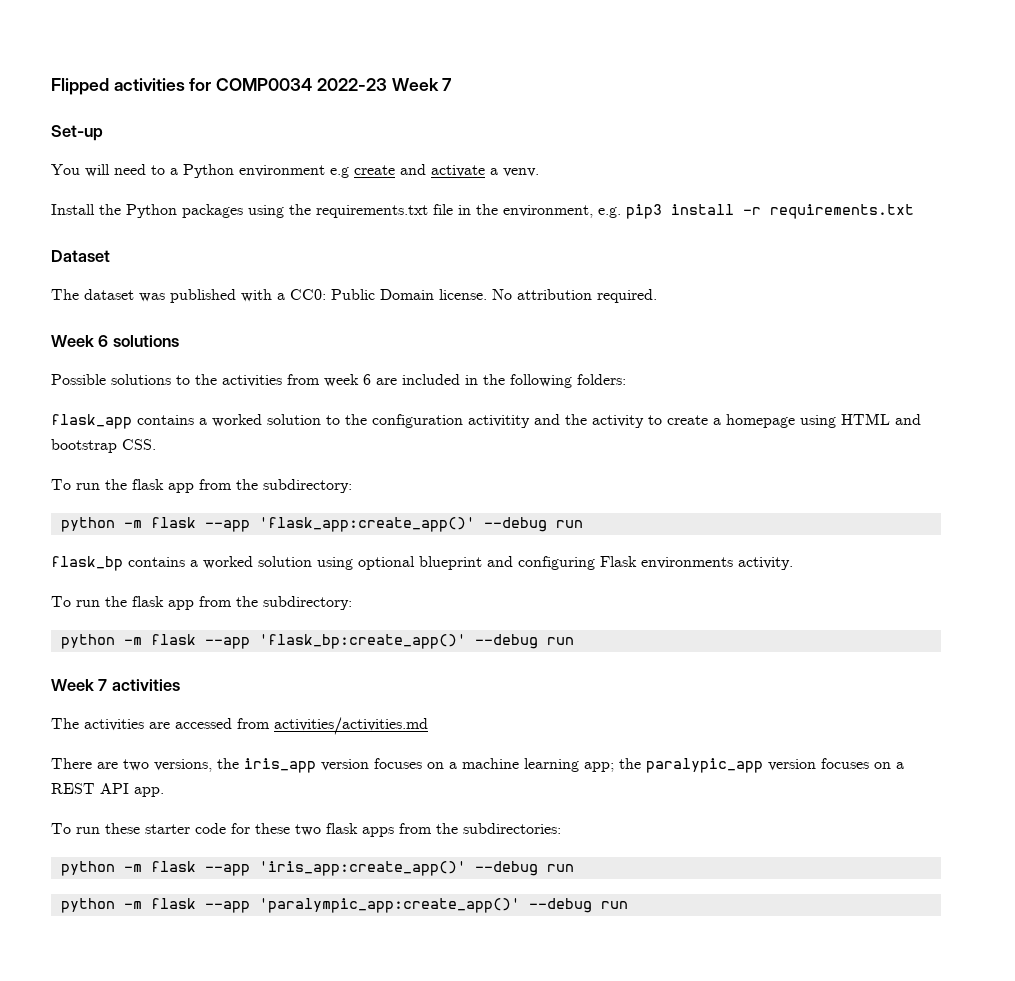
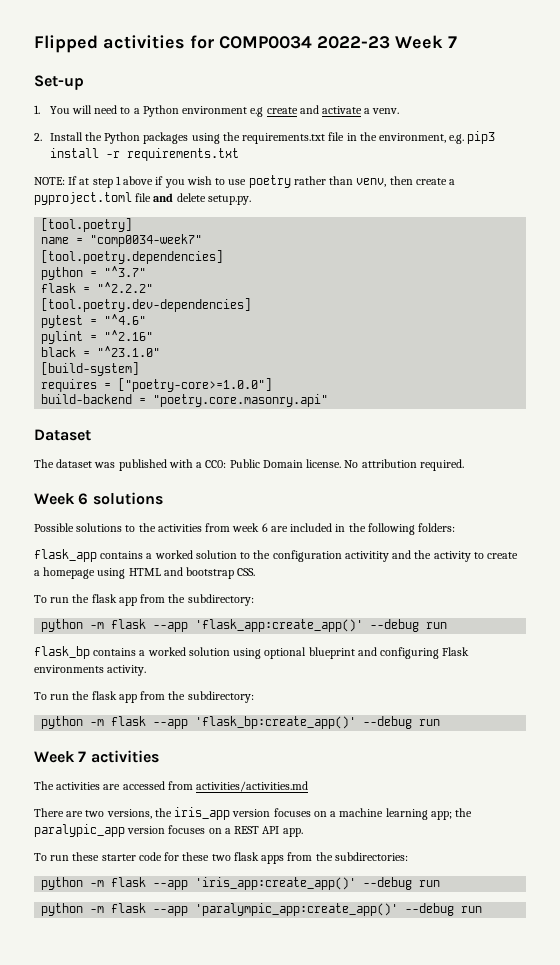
(103, 133) none -> [34,105,40,114] 1.
(539, 172) none -> [34,133,42,141] 2.
(914, 211) none -> [34,175,456,188] [34,192,251,205] [41,218,133,232] [41,234,203,247] [41,250,224,264] [41,266,147,280] [41,282,154,293] [41,298,252,312] [41,314,147,328] [41,330,154,344] [41,346,161,357] [41,362,140,376] [41,378,273,392] [41,394,329,407] // NOTE: If at step 1 above if you wish to use poetry rather than venv, then create a pyproject.toml file and delete setup.py. // [tool.poetry] // name = "comp0034-week7" // [tool.poetry.dependencies] // python = "^3.7" // flask = "^2.2.2" // [tool.poetry.dev-dependencies] // pytest = "^4.6" // pylint = "^2.16" // black = "^23.1.0" // [build-system] // requires = ["poetry-core>=1.0.0"] // build-backend = "poetry.core.masonry.api"

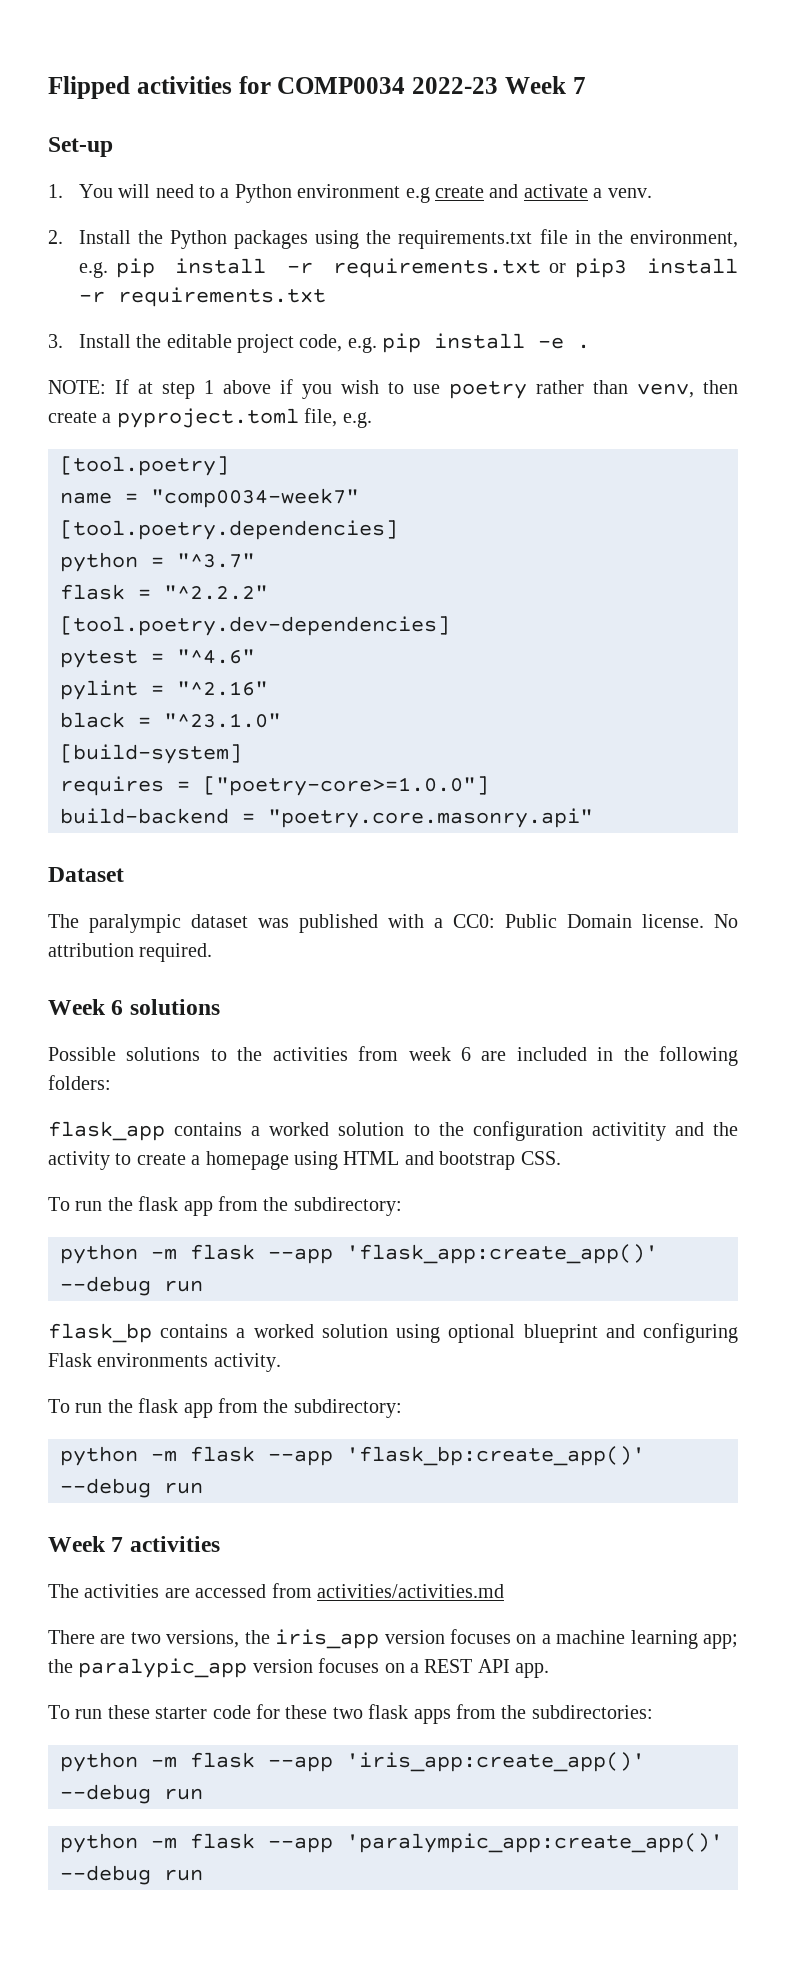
(465, 139) none -> [116,258,567,278] pip install -r requirements.txt or
(239, 154) none -> [48,333,591,353] // 3. Install the editable project code, e.g. pip install -e .
[135,193,251,205] file and delete setup.py. -> [304,408,372,428] file, e.g.
(54, 463) none -> [89,914,181,933] paralympic

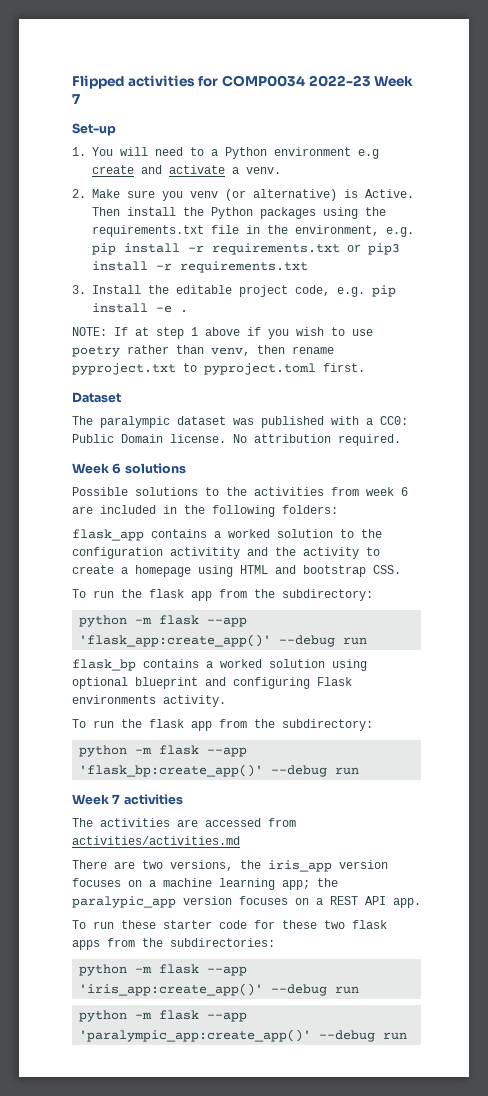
[78,230,131,244] Install -> [92,189,414,201] [92,207,176,216] Make sure you venv (or alternative) is Active. Then install
[48,408,372,428] [60,456,229,476] [60,488,359,508] [60,520,398,540] [60,552,255,572] [60,584,268,600] [60,616,450,636] [60,649,255,668] [60,680,268,700] [60,712,281,728] [60,744,242,764] [60,776,489,796] [60,808,593,828] create a pyproject.toml file, e.g. // [tool.poetry] // name = "comp0034-week7" // [tool.poetry.dependencies] // python = "^3.7" // flask = "^2.2.2" // [tool.poetry.dev-dependencies] // pytest = "^4.6" // pylint = "^2.16" // black = "^23.1.0" // [build-system] // requires = ["poetry-core>=1.0.0"] // build-backend = "poetry.core.masonry.api" -> [292,346,334,354] [72,363,365,375] rename pyproject.txt to pyproject.toml first.

